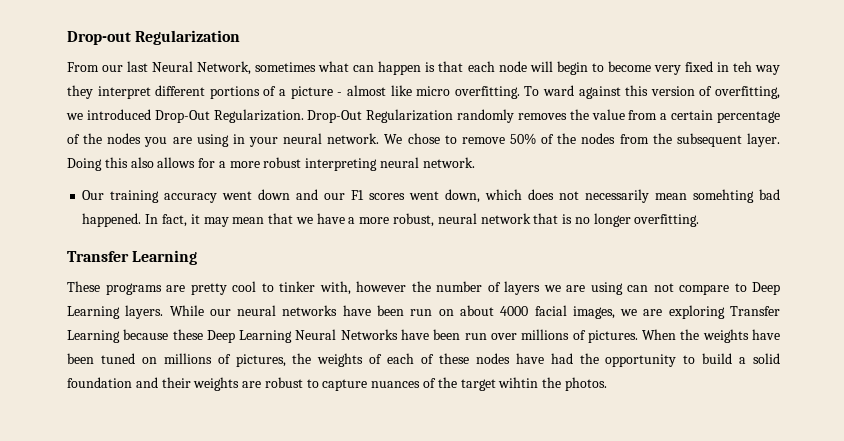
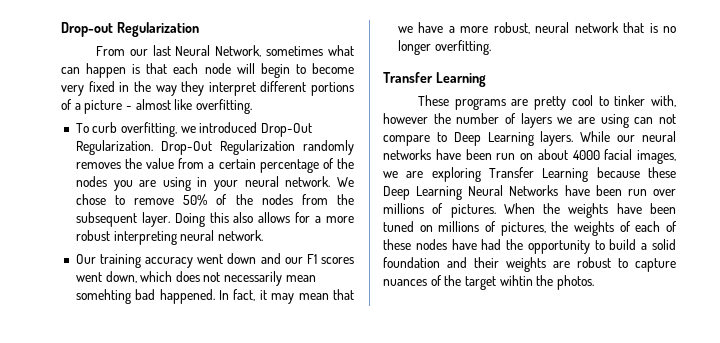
[732,61,752,72] teh -> [133,81,151,92] the
[416,85,713,99] micro overfitting. To ward against this version of -> [195,99,252,114] [75,122,118,133] overfitting. // To curb

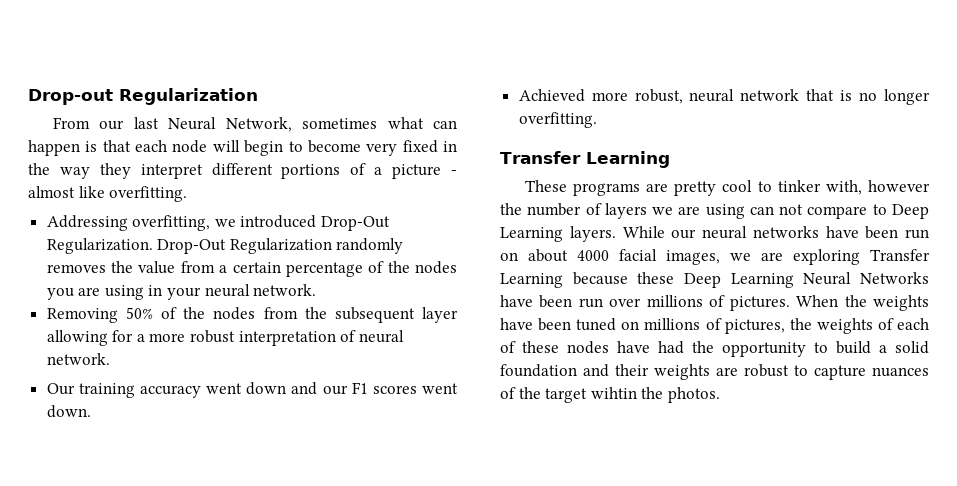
[75,122,118,133] To curb -> [46,215,128,231] Addressing
[337,177,355,187] [75,194,175,205] We chose to remove -> [46,308,118,323] // Removing
[141,212,291,227] layer. Doing this also allows -> [422,307,459,323] [46,330,108,346] layer allowing
[113,231,177,245] interpreting -> [238,330,357,346] interpretation of
[105,271,316,286] [75,289,354,304] [397,22,455,33] down, which does not necessarily mean somehting bad happened. In fact, it may mean that we have a -> [46,405,91,418] [518,89,585,102] down. // Achieved

